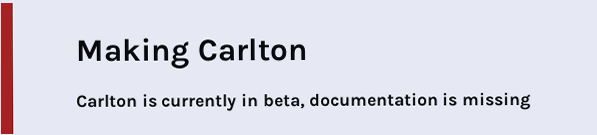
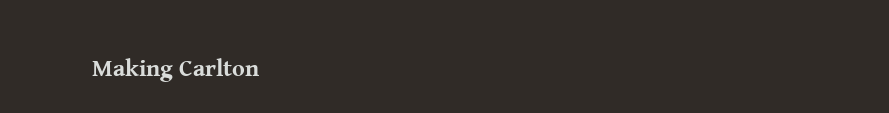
[76,91,532,112] // Carlton is currently in beta, documentation is missing -> (260, 67) none

